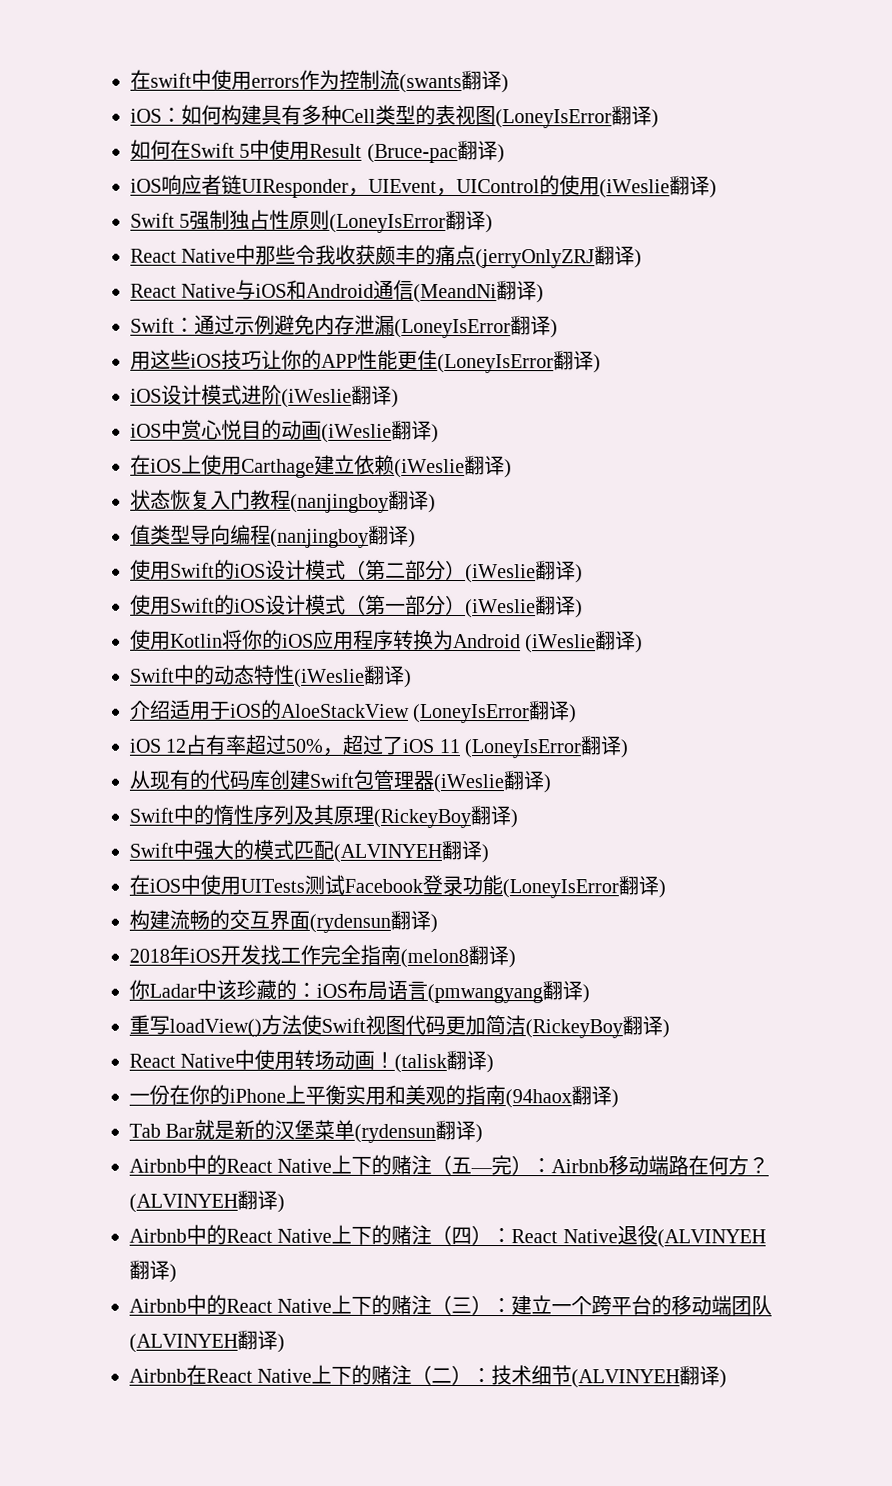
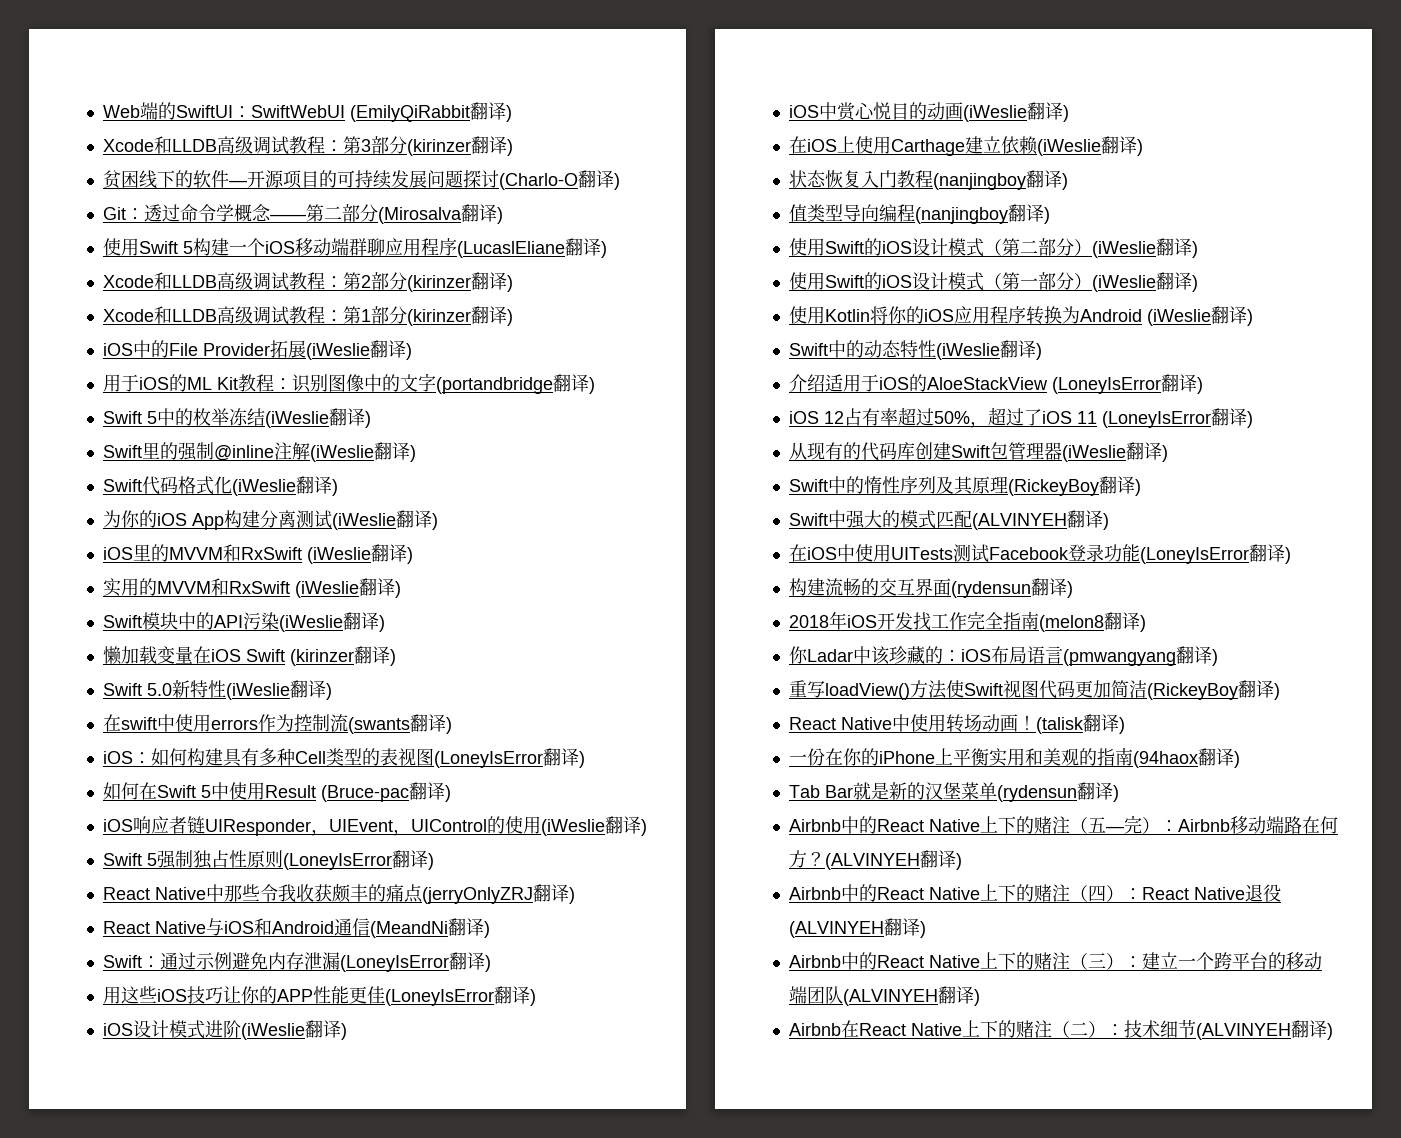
(130, 79) none -> [102,102,512,122] [102,136,513,156] [102,170,620,190] [102,204,503,224] [102,238,607,258] [102,272,513,292] [102,306,513,326] [102,340,412,360] [102,373,595,394] [102,408,371,428] [102,442,416,462] [102,476,338,496] [102,510,438,530] [102,544,413,564] [102,578,401,598] [102,612,385,632] [102,646,396,666] [102,680,332,700] Web端的SwiftUI：SwiftWebUI (EmilyQiRabbit翻译) // Xcode和LLDB高级调试教程：第3部分(kirinzer翻译) // 贫困线下的软件—开源项目的可持续发展问题探讨(Charlo-O翻译) // Git：透过命令学概念——第二部分(Mirosalva翻译) // 使用Swift 5构建一个iOS移动端群聊应用程序(LucaslEliane翻译) // Xcode和LLDB高级调试教程：第2部分(kirinzer翻译) // Xcode和LLDB高级调试教程：第1部分(kirinzer翻译) // iOS中的File Provider拓展(iWeslie翻译) // 用于iOS的ML Kit教程：识别图像中的文字(portandbridge翻译) // Swift 5中的枚举冻结(iWeslie翻译) // Swift里的强制@inline注解(iWeslie翻译) // Swift代码格式化(iWeslie翻译) // 为你的iOS App构建分离测试(iWeslie翻译) // iOS里的MVVM和RxSwift (iWeslie翻译) // 实用的MVVM和RxSwift (iWeslie翻译) // Swift模块中的API污染(iWeslie翻译) // 懒加载变量在iOS Swift (kirinzer翻译) // Swift 5.0新特性(iWeslie翻译) //

